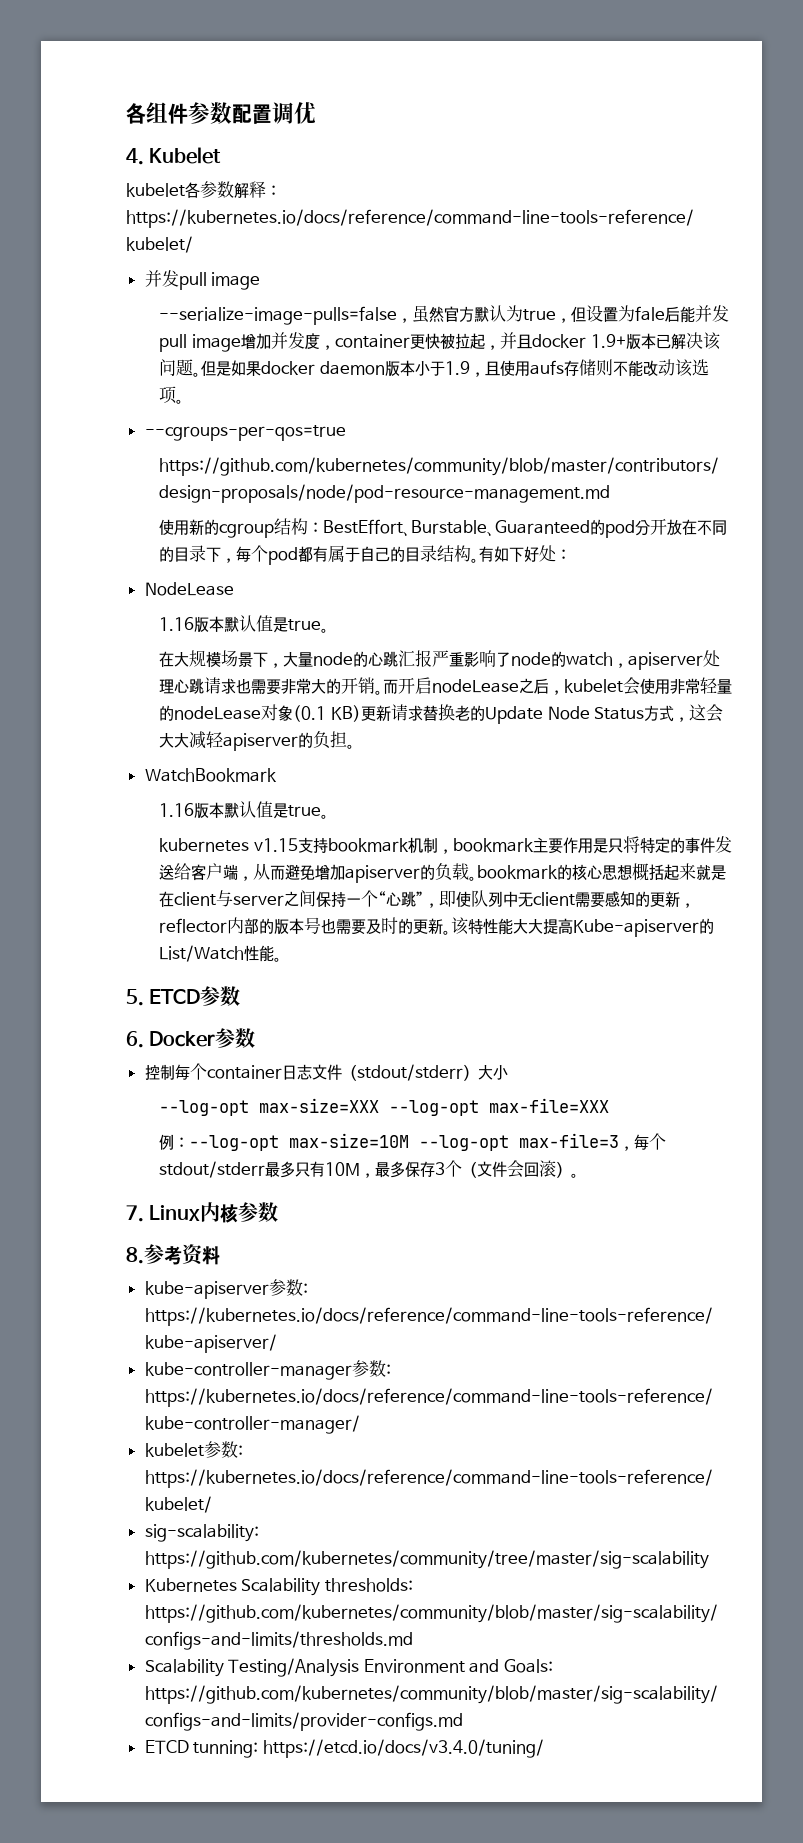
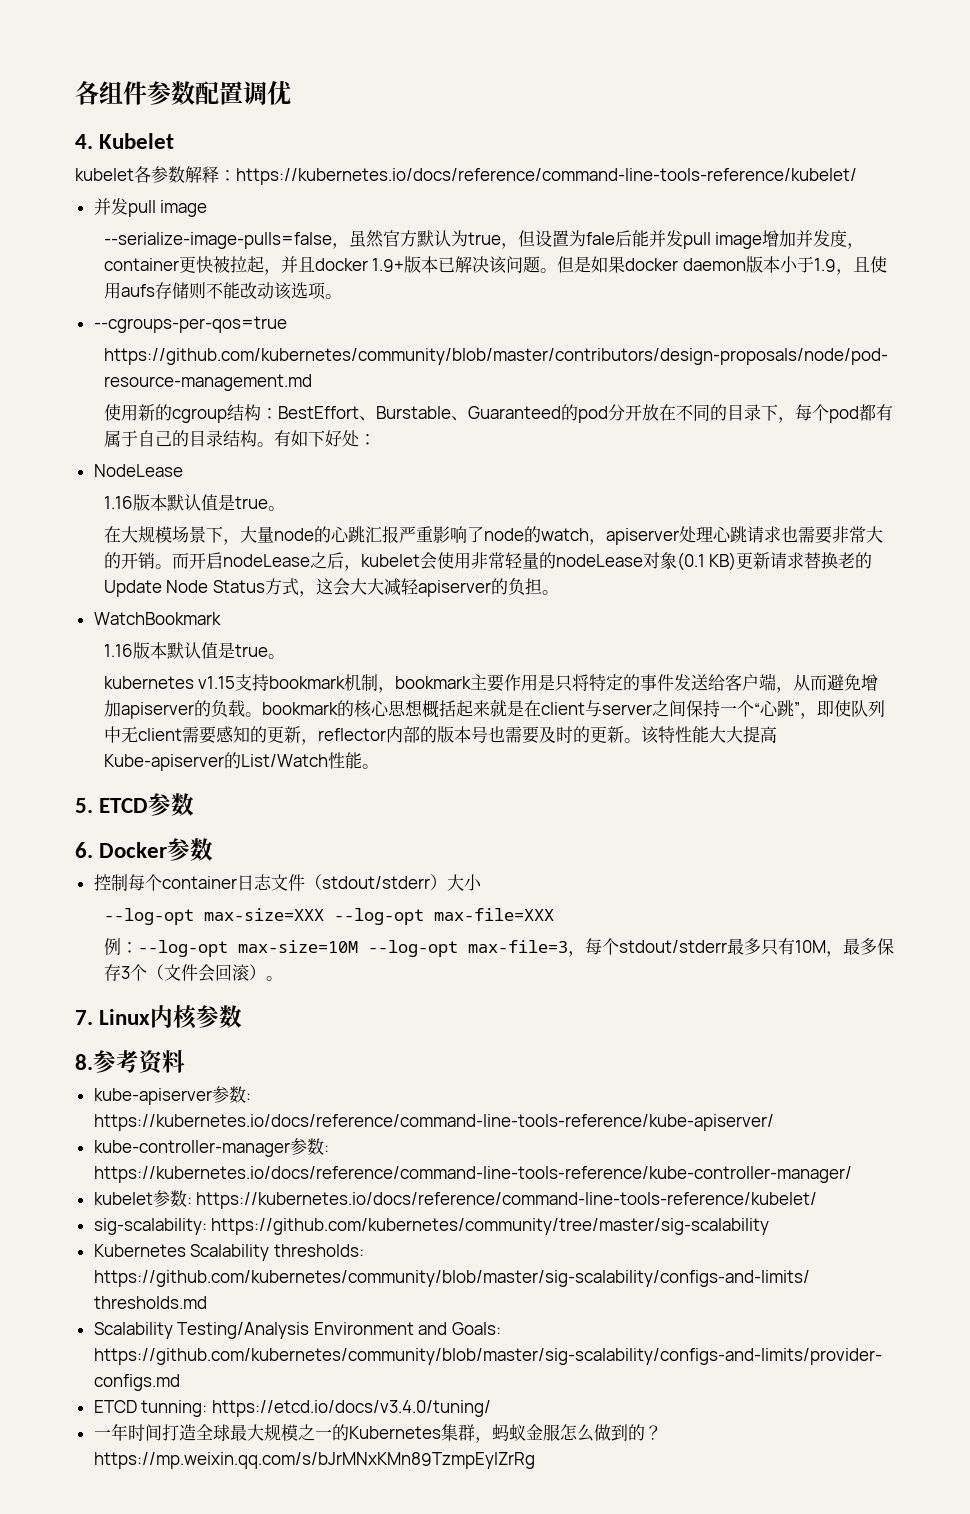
(544, 1748) none -> [93,1423,662,1443] [93,1452,535,1469] // 一年时间打造全球最大规模之一的Kubernetes集群，蚂蚁金服怎么做到的？https://mp.weixin.qq.com/s/bJrMNxKMn89TzmpEyIZrRg

